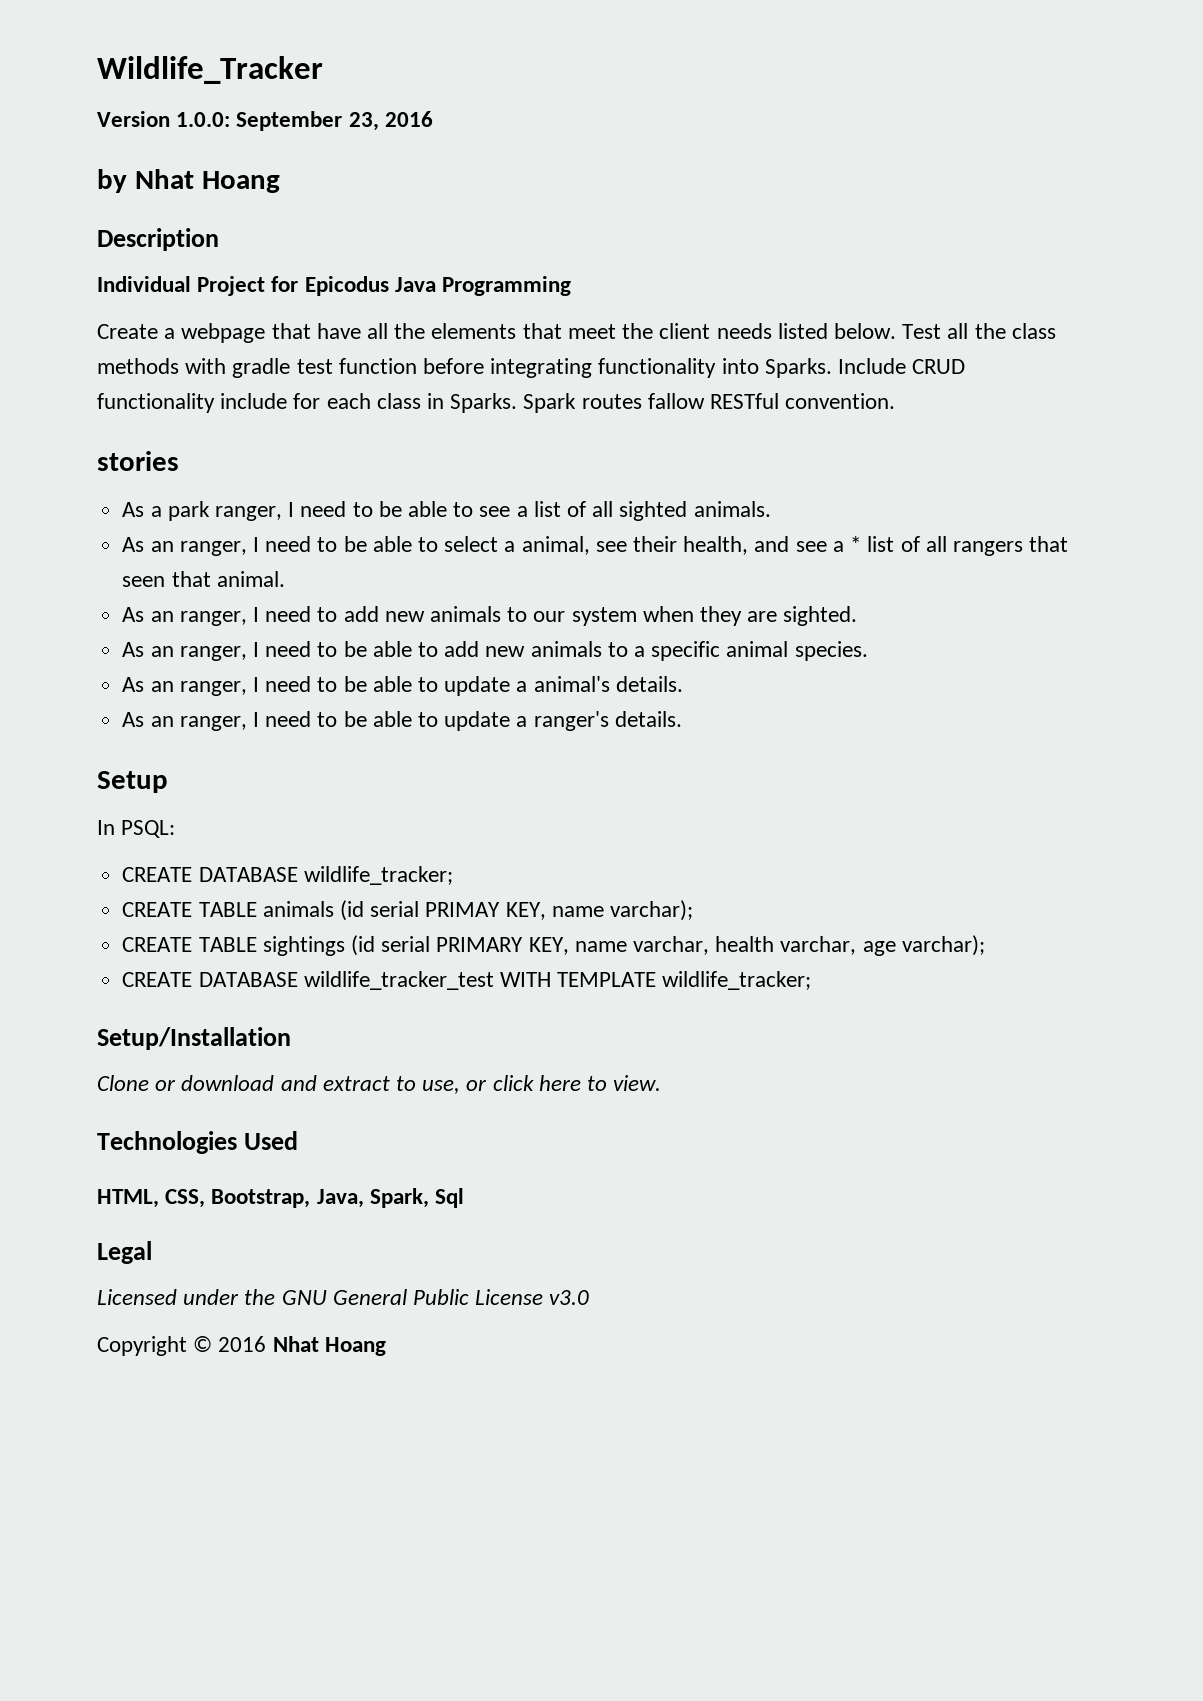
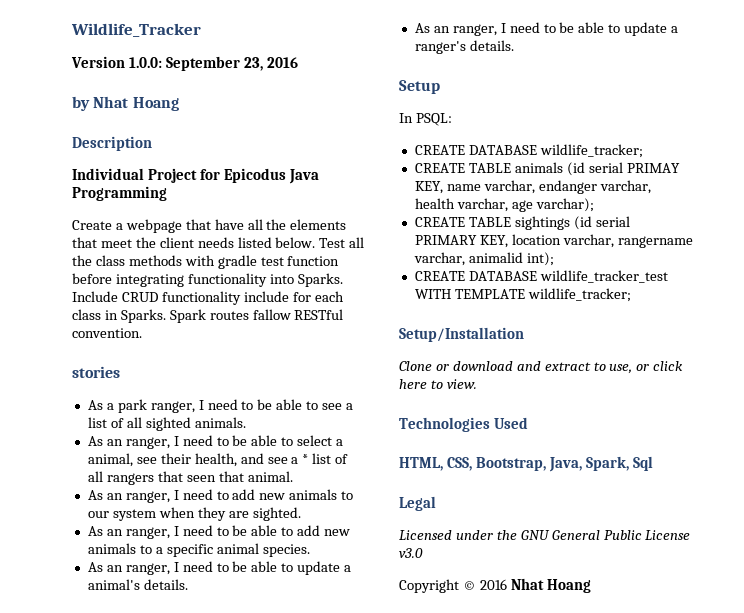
(604, 911) none -> [483,180,651,194] [414,198,533,212] varchar, endanger varchar, health varchar, age
[574,935,985,956] name varchar, health varchar, age varchar); -> [511,234,693,248] [413,252,554,266] location varchar, rangername varchar, animalid int);

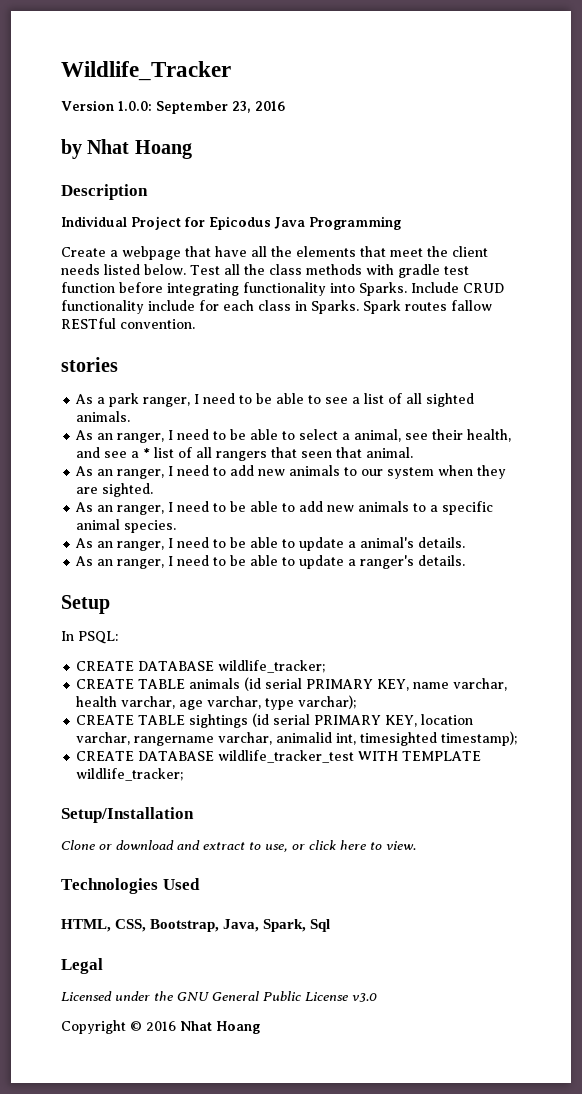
[626,163,680,173] PRIMAY -> [306,679,374,689] PRIMARY
[538,180,651,194] endanger varchar, -> (508, 684) none
(533, 206) none -> [207,696,295,710] varchar, type
[526,252,554,266] int); -> [336,731,518,746] int, timesighted timestamp);

